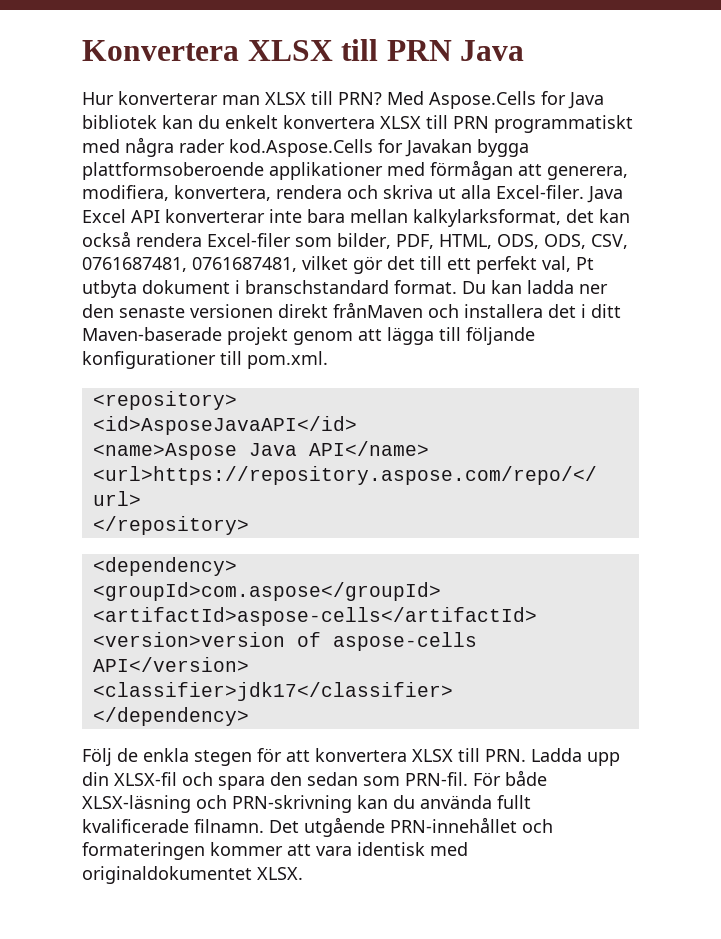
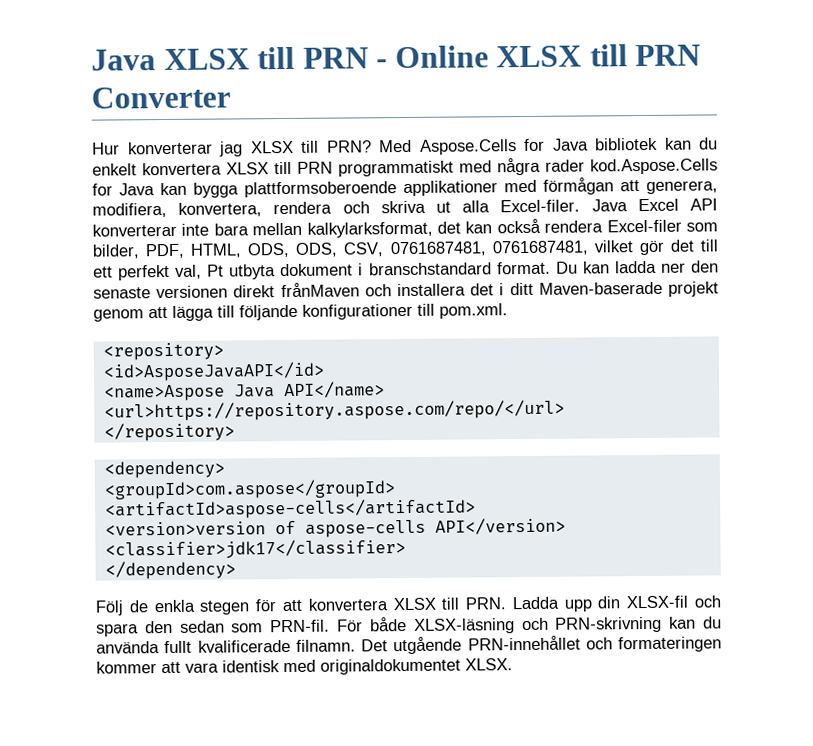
[82,39,525,61] Konvertera XLSX till PRN Java -> [91,44,702,71] [91,86,231,109] Java XLSX till PRN - Online XLSX till PRN Converter
[222,95,260,105] man -> [219,141,243,157] jag
[405,139,472,157] Javakan -> [119,182,187,196] Java kan

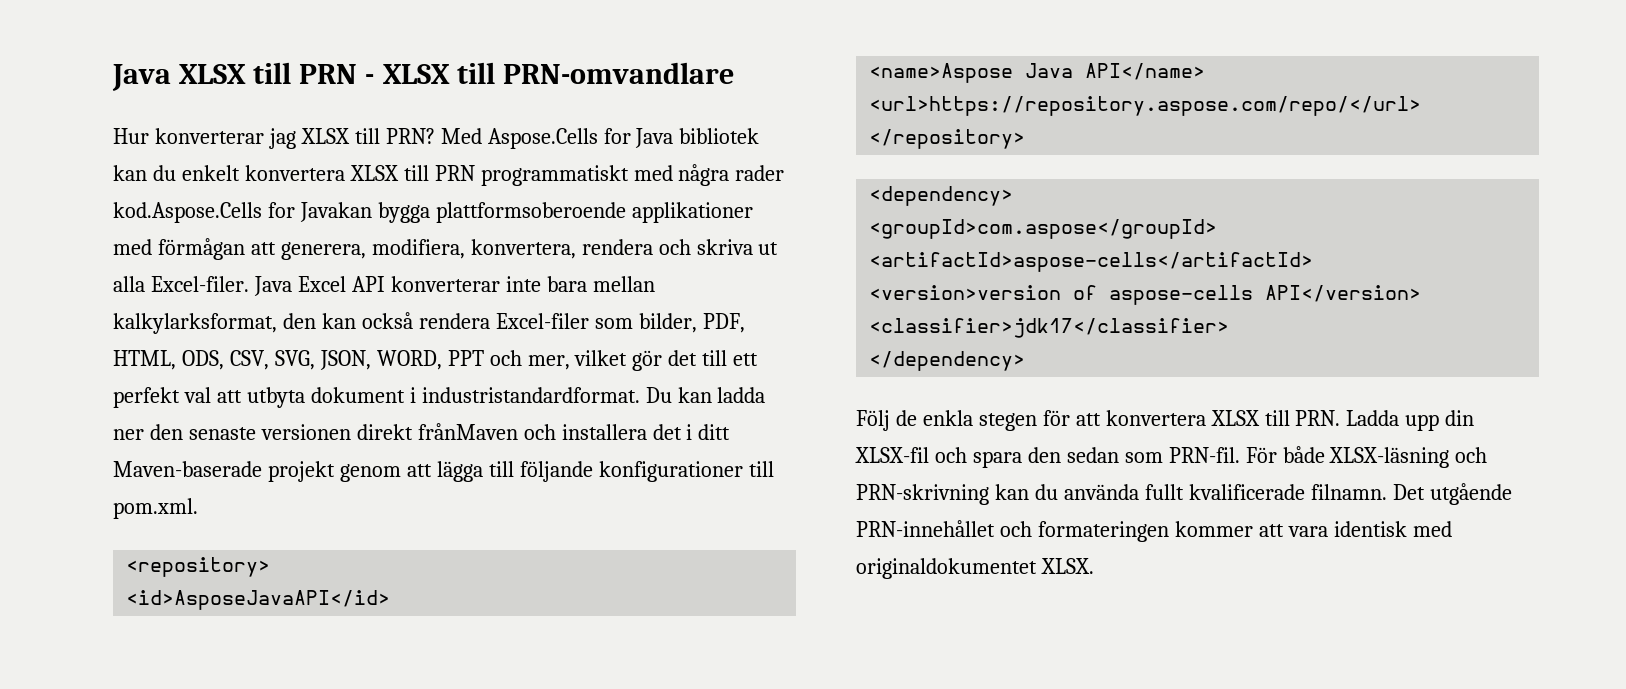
[394,44,702,69] [91,86,231,109] Online XLSX till PRN Converter -> [382,62,734,84] XLSX till PRN-omvandlare
[119,182,187,196] Java kan -> [299,202,372,222] Javakan
[437,221,461,234] det -> [282,313,316,329] den
[295,240,589,257] ODS, CSV, 0761687481, 0761687481, -> [229,350,570,370] CSV, SVG, JSON, WORD, PPT och mer,
[175,264,225,279] val, Pt -> [183,387,242,403] val att
[368,261,551,276] branschstandard format. -> [421,387,640,403] industristandardformat.

